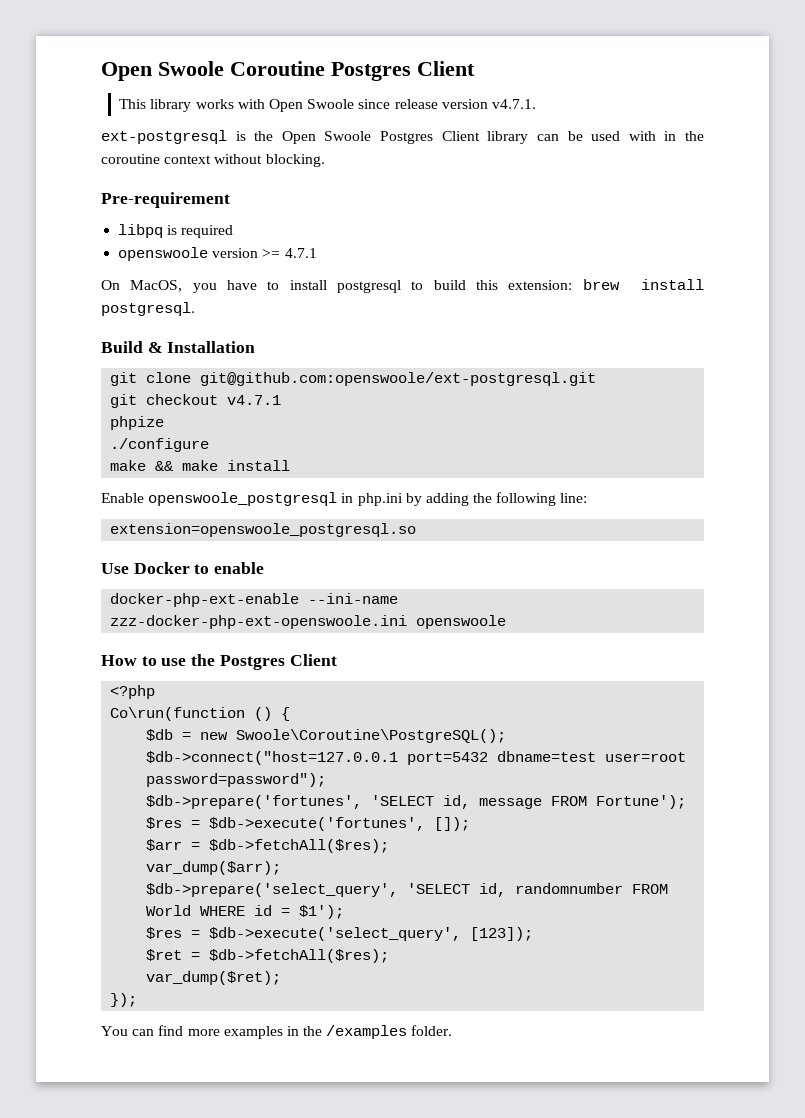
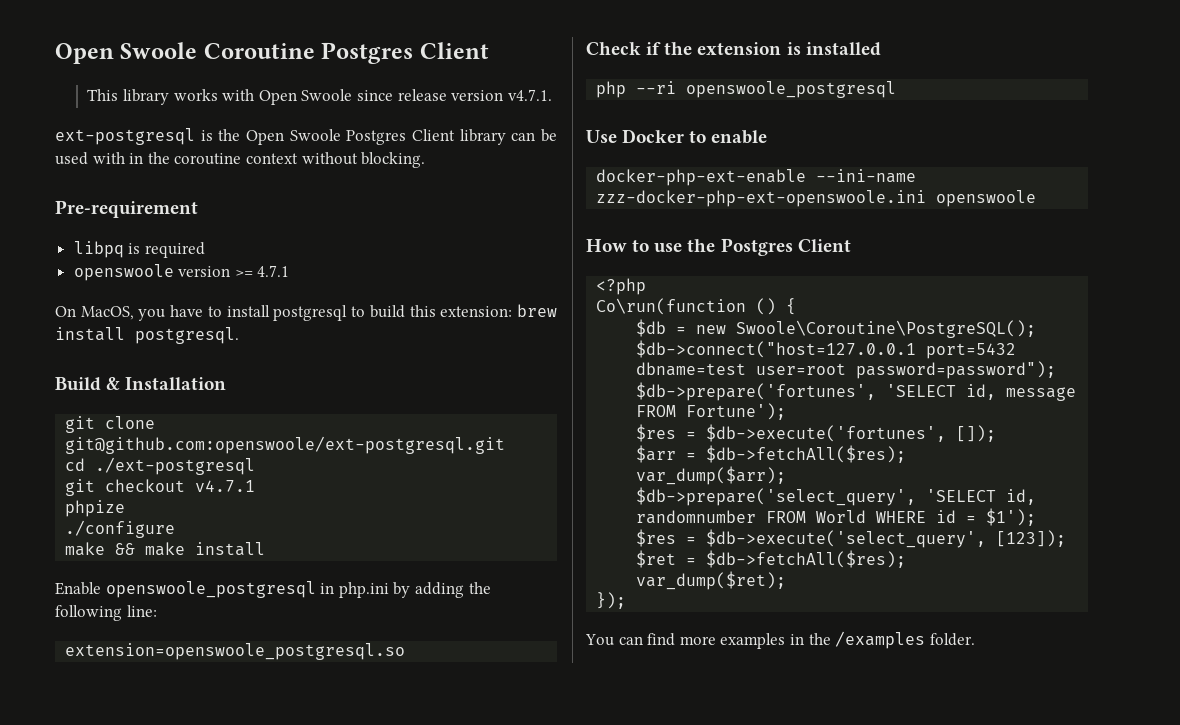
(597, 379) none -> [65,457,256,475] // cd ./ext-postgresql
(417, 530) none -> [586,42,881,56] [596,81,897,98] // Check if the extension is installed // php --ri openswoole_postgresql

